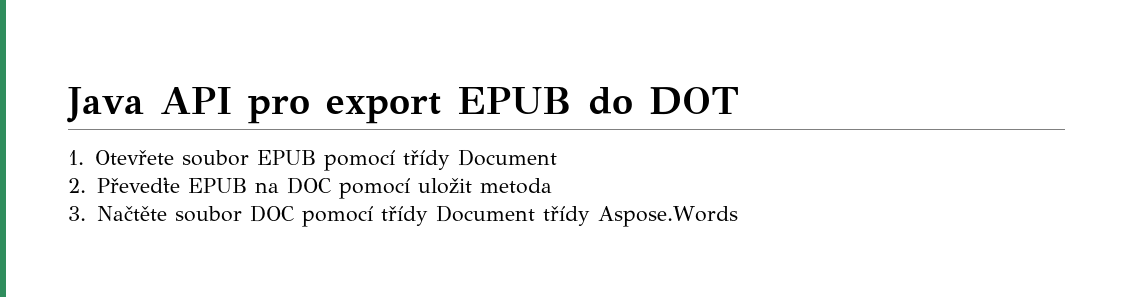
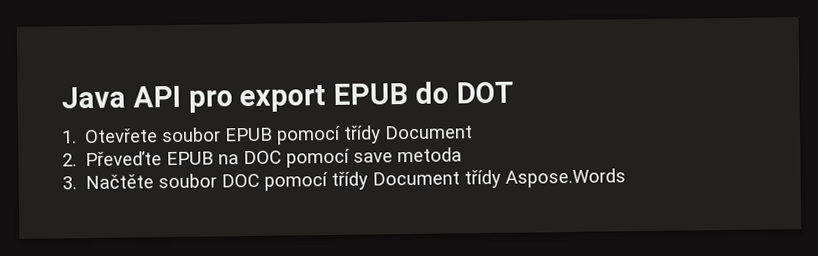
[417,178,472,194] uložit -> [353,152,394,163] save

